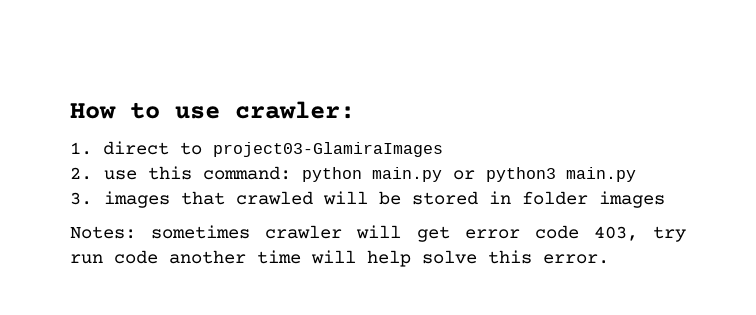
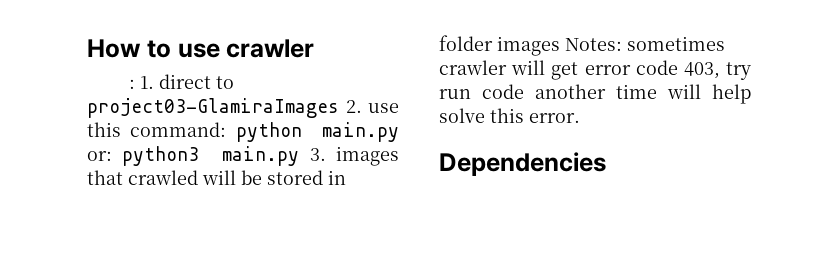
[235,101,355,119] crawler: // -> [226,39,315,58] [129,79,136,89] crawler // :
(443, 149) // -> (339, 108) none
[453,170,476,180] or -> [87,151,112,161] or:
(637, 174) // -> (300, 156) none
(666, 199) // -> (560, 46) none
(609, 259) none -> [439,152,606,176] // Dependencies

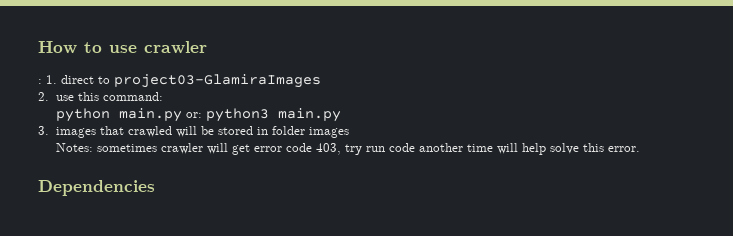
(339, 108) none -> (321, 81) //
(227, 129) none -> (164, 96) //
(300, 156) none -> (342, 115) //
(560, 46) none -> (350, 132) //

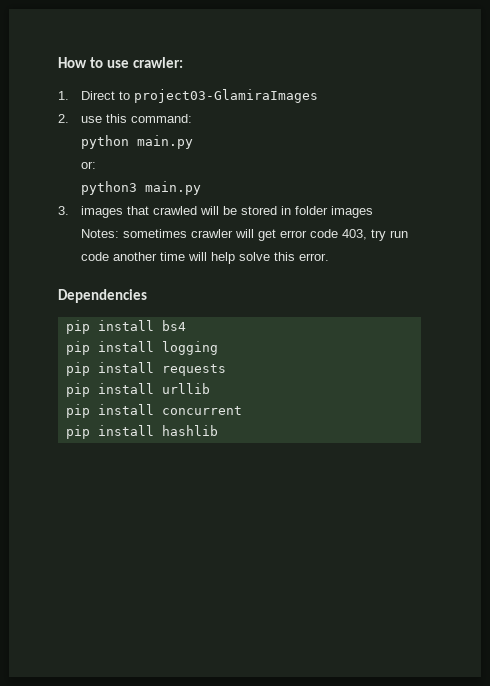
[144,41,207,54] [38,75,94,84] crawler // : 1. direct -> [133,57,184,68] [58,91,115,100] crawler: // 1. Direct
(183, 115) none -> (193, 142) //
(203, 115) none -> (96, 165) //
(155, 188) none -> [65,320,186,334] [65,341,218,355] [65,362,226,376] [65,383,210,397] [65,404,242,418] [65,425,218,439] // pip install bs4 // pip install logging // pip install requests // pip install urllib // pip install concurrent // pip install hashlib

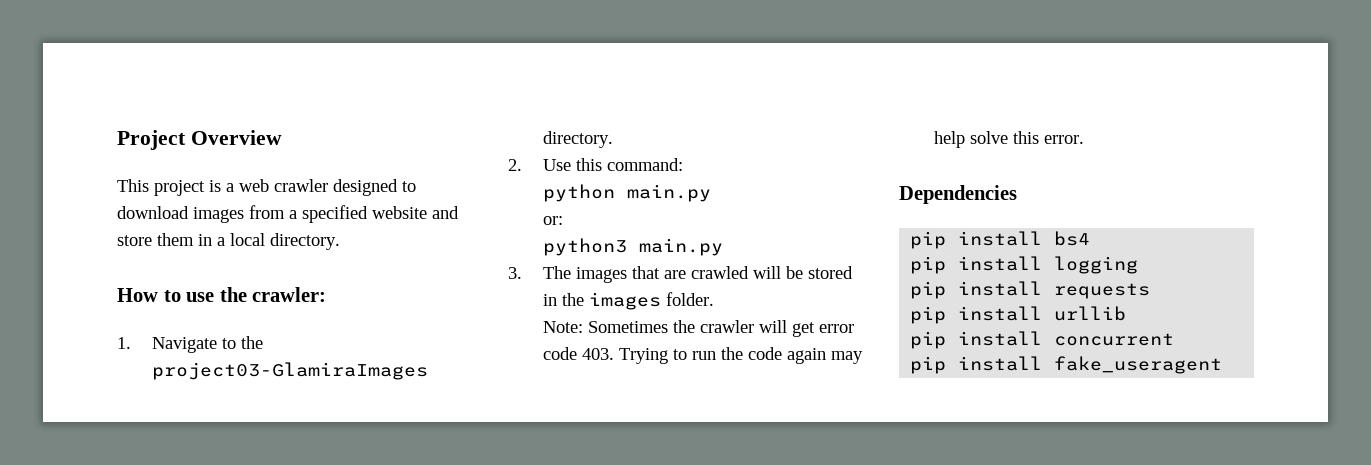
(58, 62) none -> [117,130,282,150] [117,179,416,196] [117,205,459,223] [117,233,340,250] Project Overview // This project is a web crawler designed to download images from a specified website and store them in a local directory. //
(130, 64) none -> [219,287,247,302] the
[80,91,130,100] Direct to -> [151,336,263,353] Navigate to the
(318, 96) none -> [542,131,613,148] directory.
[80,116,102,123] use -> [542,159,571,171] Use
(69, 210) none -> [542,266,571,279] The
(149, 210) none -> [663,270,686,279] are
[294,206,373,218] [80,229,187,238] folder images // Notes: sometimes -> [561,292,714,310] [542,320,695,333] the images folder. // Note: Sometimes the
[341,229,408,241] [80,252,207,261] 403, try run code another time will -> [581,347,863,364] 403. Trying to run the code again may
[161,425,218,436] hashlib -> [1054,356,1223,374] fake_useragent

